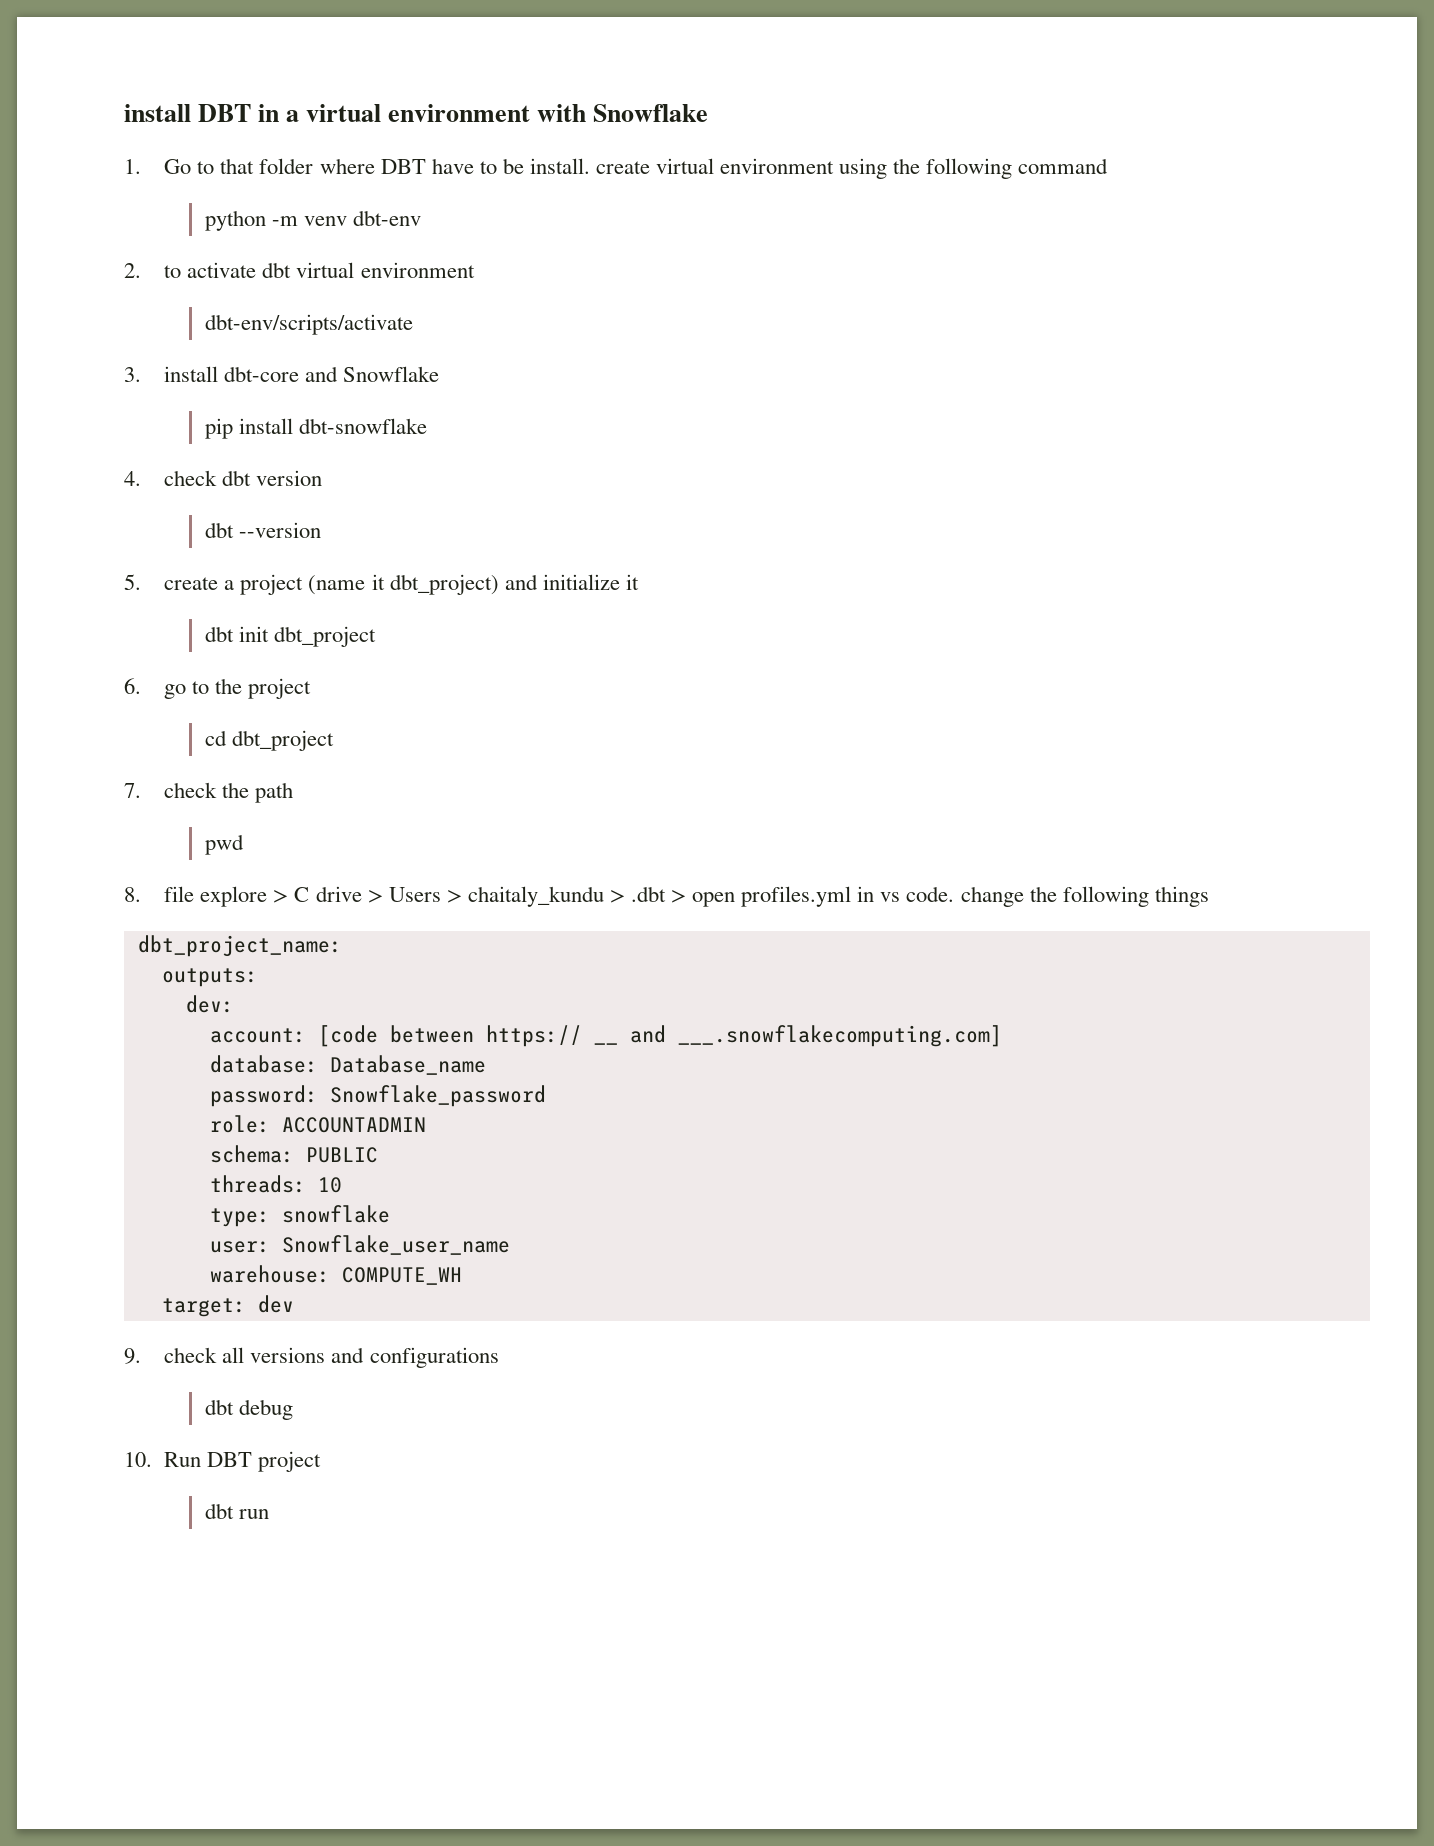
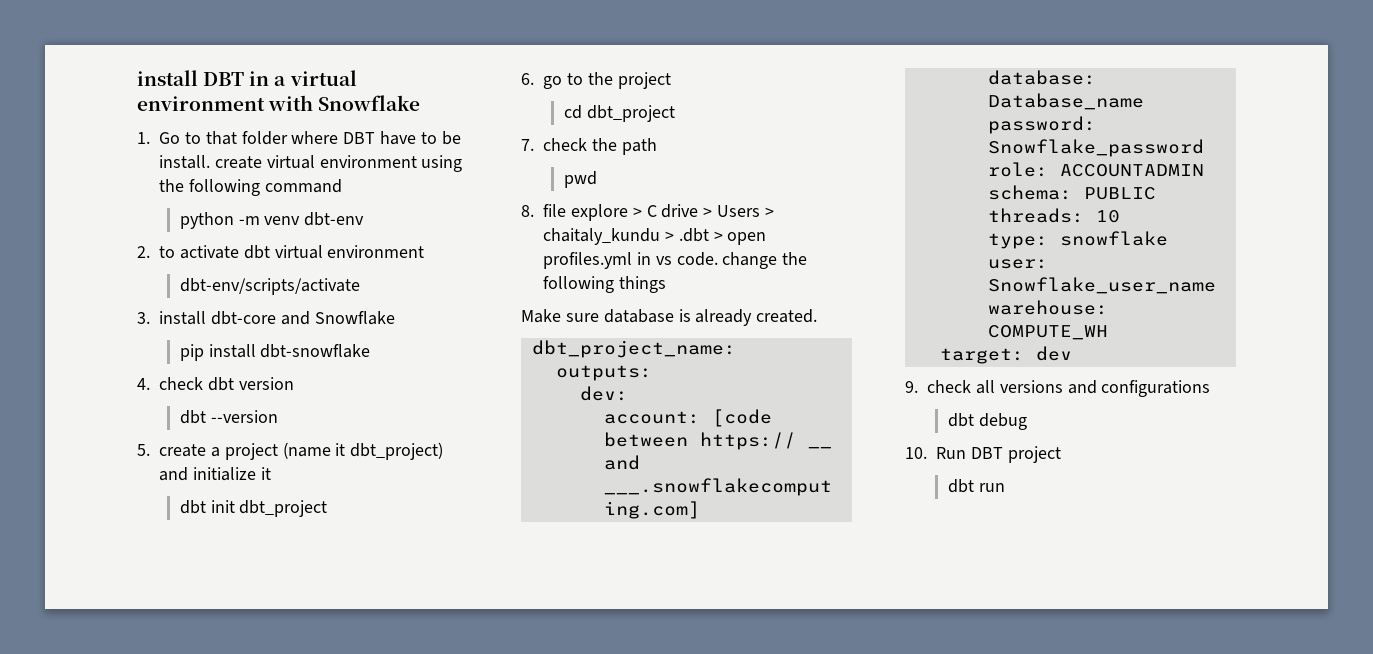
(1209, 896) none -> [521,309,818,326] // Make sure database is already created.

